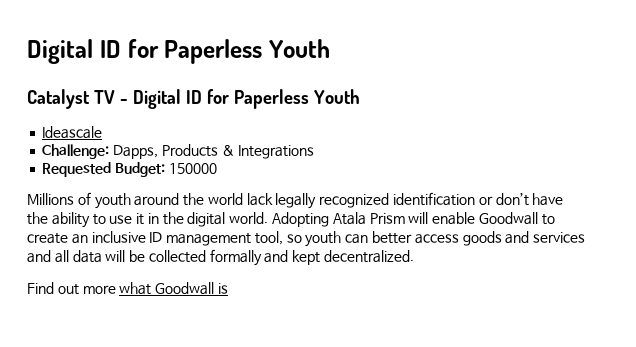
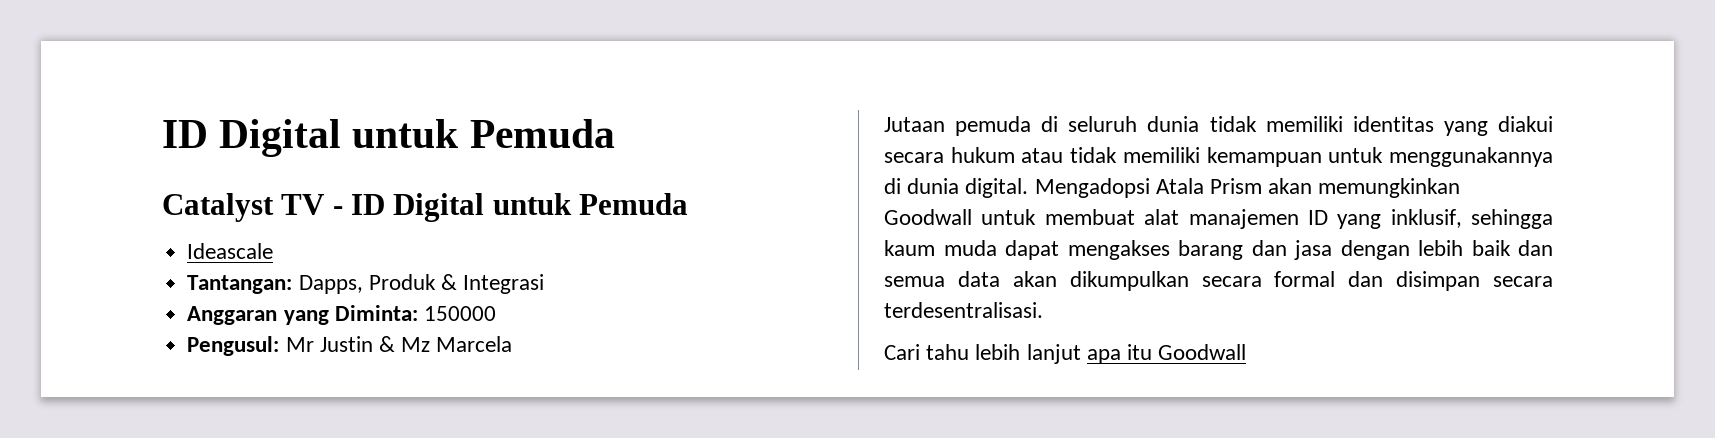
[27,39,330,64] [27,89,360,109] [42,126,103,139] [42,144,314,159] [42,162,217,177] [27,192,564,209] [27,212,555,228] [27,231,586,247] [27,249,415,266] [27,282,228,295] Digital ID for Paperless Youth // Catalyst TV - Digital ID for Paperless Youth // Ideascale // Challenge: Dapps, Products & Integrations // Requested Budget: 150000 // Millions of youth around the world lack legally recognized identification or don’t have the ability to use it in the digital world. Adopting Atala Prism will enable Goodwall to create an inclusive ID management tool, so youth can better access goods and services and all data will be collected formally and kept decentralized. // Find out more what Goodwall is -> [162,119,615,157] [162,193,689,222] [187,243,274,259] [187,274,545,294] [187,305,496,325] [187,336,513,356] [884,116,1553,136] [884,147,1553,167] [884,178,1461,198] [884,209,1553,229] [884,240,1553,260] [884,271,1553,291] [884,302,1043,318] [884,344,1247,364] ID Digital untuk Pemuda // Catalyst TV - ID Digital untuk Pemuda // Ideascale // Tantangan: Dapps, Produk & Integrasi // Anggaran yang Diminta: 150000 // Pengusul: Mr Justin & Mz Marcela // Jutaan pemuda di seluruh dunia tidak memiliki identitas yang diakui secara hukum atau tidak memiliki kemampuan untuk menggunakannya di dunia digital. Mengadopsi Atala Prism akan memungkinkan Goodwall untuk membuat alat manajemen ID yang inklusif, sehingga kaum muda dapat mengakses barang dan jasa dengan lebih baik dan semua data akan dikumpulkan secara formal dan disimpan secara terdesentralisasi. // Cari tahu lebih lanjut apa itu Goodwall

